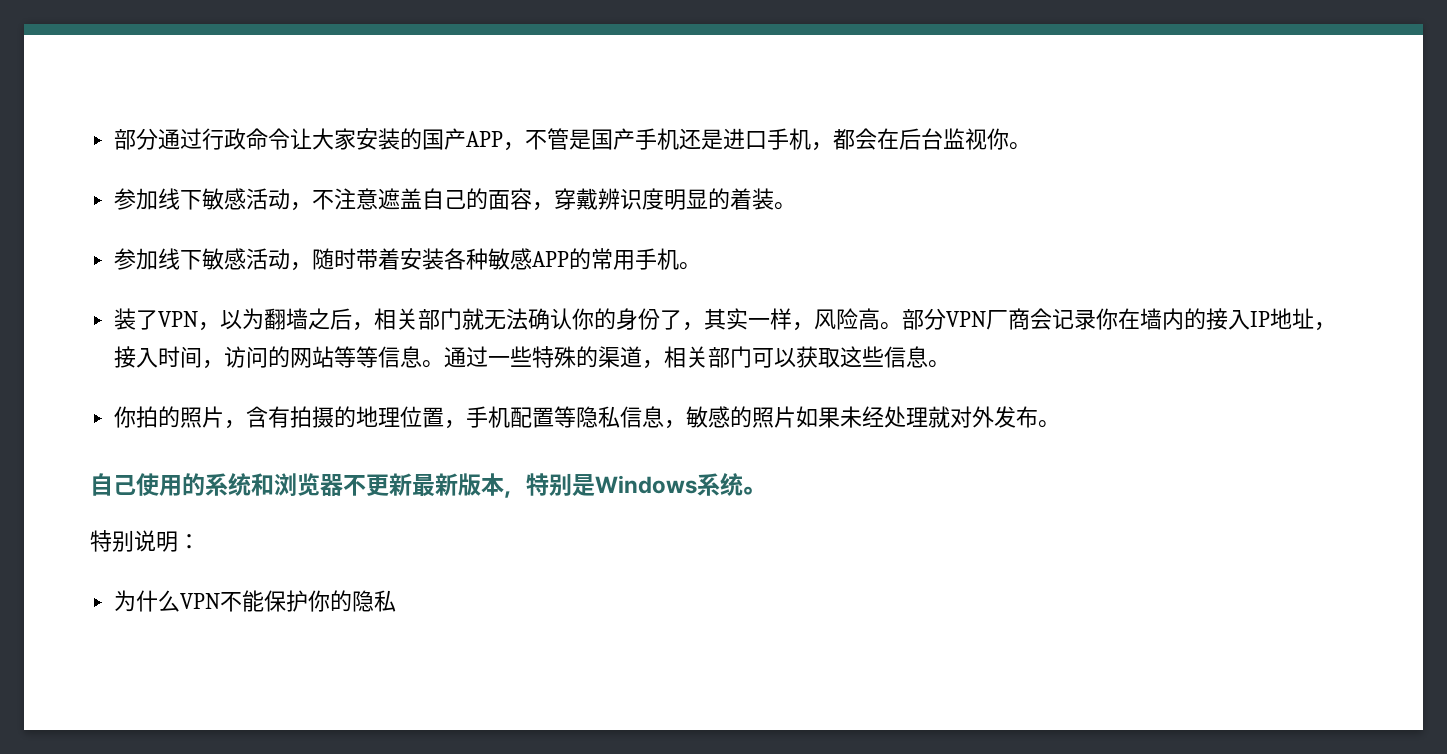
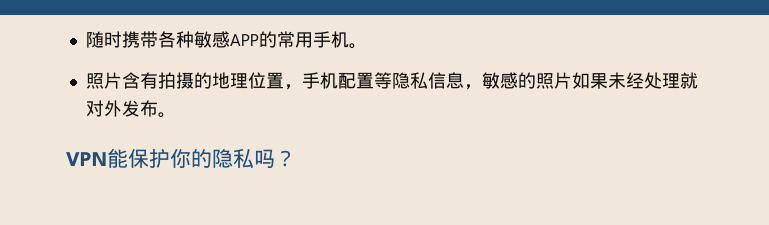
[114,128,1032,151] [114,188,797,211] [114,248,445,271] 部分通过行政命令让大家安装的国产APP，不管是国产手机还是进口手机，都会在后台监视你。 // 参加线下敏感活动，不注意遮盖自己的面容，穿戴辨识度明显的着装。 // 参加线下敏感活动，随时带着安装 -> [85,31,158,48] 随时携带
[114,308,1337,331] [114,346,951,369] [114,406,247,429] 装了VPN，以为翻墙之后，相关部门就无法确认你的身份了，其实一样，风险高。部分VPN厂商会记录你在墙内的接入IP地址，接入时间，访问的网站等等信息。通过一些特殊的渠道，相关部门可以获取这些信息。 // 你拍的照片， -> [85,72,122,89] 照片
[90,473,765,498] [90,530,200,552] [114,590,243,612] 自己使用的系统和浏览器不更新最新版本，特别是Windows系统。 // 特别说明： // 为什么VPN不 -> [66,152,107,166] VPN
(397, 601) none -> [254,149,296,168] 吗？

